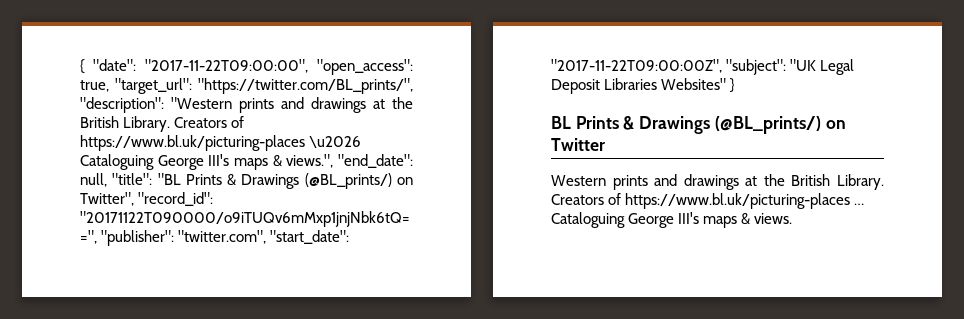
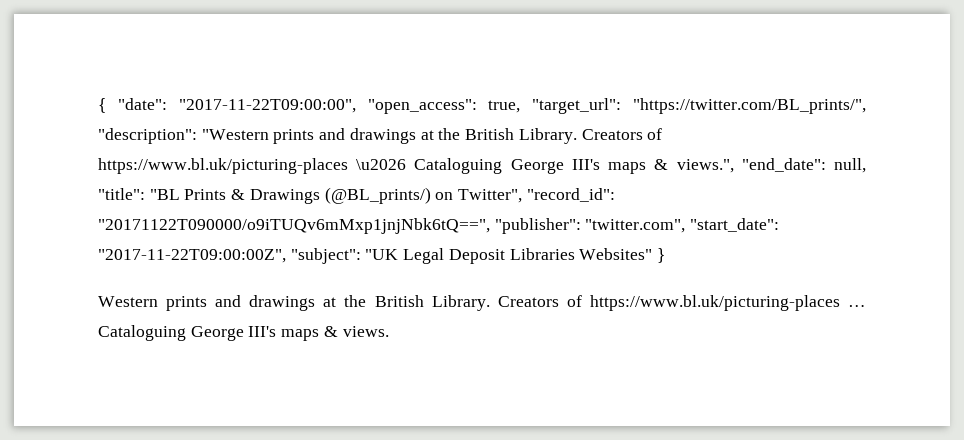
[551,116,846,134] [551,138,605,151] // BL Prints & Drawings (@BL_prints/) on Twitter -> (666, 255) none

